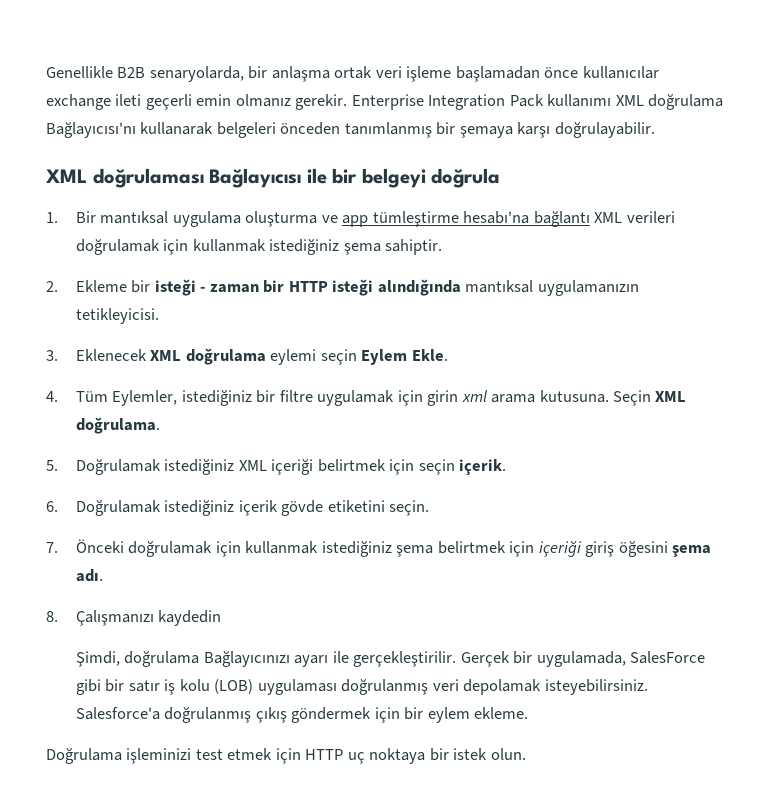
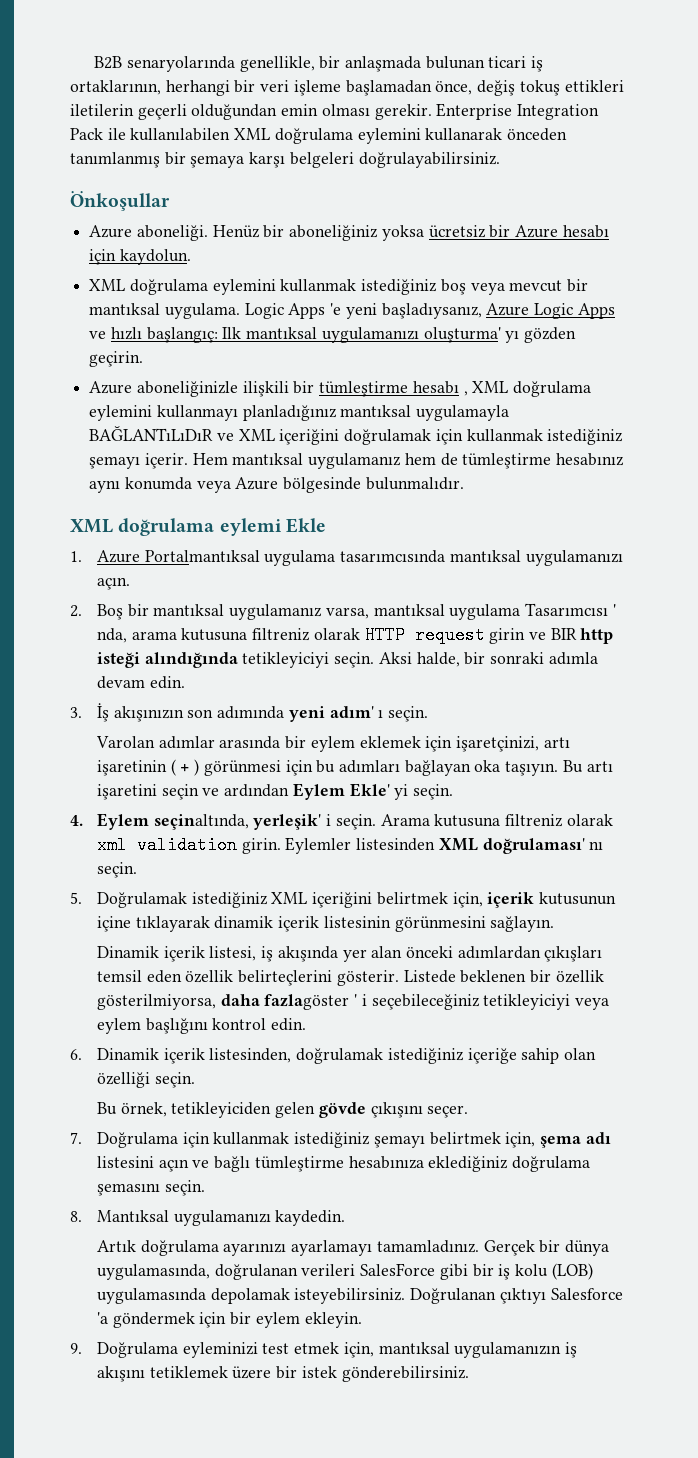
[46,66,659,82] [46,93,724,110] [46,121,276,138] Genellikle B2B senaryolarda, bir anlaşma ortak veri işleme başlamadan önce kullanıcılar exchange ileti geçerli emin olmanız gerekir. Enterprise Integration Pack kullanımı XML doğrulama Bağlayıcısı'nı kullanarak belgeleri -> [94,56,544,72] [70,80,624,96] [70,103,600,120] [70,128,503,144] B2B senaryolarında genellikle, bir anlaşmada bulunan ticari iş ortaklarının, herhangi bir veri işleme başlamadan önce, değiş tokuş ettikleri iletilerin geçerli olduğundan emin olması gerekir. Enterprise Integration Pack ile kullanılabilen XML doğrulama eylemini kullanarak
[554,121,655,138] [46,168,501,188] [46,210,675,227] [75,238,443,255] [46,279,639,296] [75,308,159,324] [46,348,448,365] [46,389,687,406] [75,417,160,434] [46,458,507,475] [46,499,430,516] [46,539,712,557] [75,569,103,582] [46,610,222,626] [75,650,626,667] doğrulayabilir. // XML doğrulaması Bağlayıcısı ile bir belgeyi doğrula // 1. Bir mantıksal uygulama oluşturma ve app tümleştirme hesabı'na bağlantı XML verileri doğrulamak için kullanmak istediğiniz şema sahiptir. // 2. Ekleme bir isteği - zaman bir HTTP isteği alındığında mantıksal uygulamanızın tetikleyicisi. // 3. Eklenecek XML doğrulama eylemi seçin Eylem Ekle. // 4. Tüm Eylemler, istediğiniz bir filtre uygulamak için girin xml arama kutusuna. Seçin XML doğrulama. // 5. Doğrulamak istediğiniz XML içeriği belirtmek için seçin içerik. // 6. Doğrulamak istediğiniz içerik gövde etiketini seçin. // 7. Önceki doğrulamak için kullanmak istediğiniz şema belirtmek için içeriği giriş öğesini şema adı. // 8. Çalışmanızı kaydedin // Şimdi, doğrulama Bağlayıcınızı ayarı ile gerçekleştirilir. Gerçek bir uygulamada, -> [289,152,500,168] [70,191,170,211] [89,225,609,241] [89,249,191,265] [89,279,589,295] [89,303,615,319] [89,327,577,343] [89,351,144,367] [89,381,592,397] [89,405,510,421] [89,426,624,445] [89,453,625,469] [89,477,464,493] [70,518,326,536] [70,550,623,566] [96,577,130,590] [70,603,616,620] [96,626,614,644] [96,652,598,668] [96,676,185,689] [70,703,429,722] [95,736,570,752] [96,759,613,776] [96,783,454,800] [70,813,613,830] [96,836,604,854] [96,862,137,878] [70,892,617,908] [96,916,555,932] [96,946,603,962] [96,970,604,986] [96,994,610,1010] [96,1018,307,1034] [70,1048,597,1064] [96,1072,195,1088] [96,1102,469,1118] [70,1132,611,1148] [96,1156,591,1172] [96,1180,205,1196] [70,1210,346,1226] [96,1240,610,1256] [96,1264,356,1280] belgeleri doğrulayabilirsiniz. // Önkoşullar // Azure aboneliği. Henüz bir aboneliğiniz yoksa ücretsiz bir Azure hesabı için kaydolun. // XML doğrulama eylemini kullanmak istediğiniz boş veya mevcut bir mantıksal uygulama. Logic Apps 'e yeni başladıysanız, Azure Logic Apps ve hızlı başlangıç: Ilk mantıksal uygulamanızı oluşturma' yı gözden geçirin. // Azure aboneliğinizle ilişkili bir tümleştirme hesabı , XML doğrulama eylemini kullanmayı planladığınız mantıksal uygulamayla BAĞLANTıLıDıR ve XML içeriğini doğrulamak için kullanmak istediğiniz şemayı içerir. Hem mantıksal uygulamanız hem de tümleştirme hesabınız aynı konumda veya Azure bölgesinde bulunmalıdır. // XML doğrulama eylemi Ekle // 1. Azure Portalmantıksal uygulama tasarımcısında mantıksal uygulamanızı açın. // 2. Boş bir mantıksal uygulamanız varsa, mantıksal uygulama Tasarımcısı ' nda, arama kutusuna filtreniz olarak HTTP request girin ve BIR http isteği alındığında tetikleyiciyi seçin. Aksi halde, bir sonraki adımla devam edin. // 3. İş akışınızın son adımında yeni adım' ı seçin. // Varolan adımlar arasında bir eylem eklemek için işaretçinizi, artı işaretinin ( + ) görünmesi için bu adımları bağlayan oka taşıyın. Bu artı işaretini seçin ve ardından Eylem Ekle' yi seçin. // 4. Eylem seçinaltında, yerleşik' i seçin. Arama kutusuna filtreniz olarak xml validation girin. Eylemler listesinden XML doğrulaması' nı seçin. // 5. Doğrulamak istediğiniz XML içeriğini belirtmek için, içerik kutusunun içine tıklayarak dinamik içerik listesinin görünmesini sağlayın. // Dinamik içerik listesi, iş akışında yer alan önceki adımlardan çıkışları temsil eden özellik belirteçlerini gösterir. Listede beklenen bir özellik gösterilmiyorsa, daha fazlagöster ' i seçebileceğiniz tetikleyiciyi veya eylem başlığını kontrol edin. // 6. Dinamik içerik listesinden, doğrulamak istediğiniz içeriğe sahip olan özelliği seçin. // Bu örnek, tetikleyiciden gelen gövde çıkışını seçer. // 7. Doğrulama için kullanmak istediğiniz şemayı belirtmek için, şema adı listesini açın ve bağlı tümleştirme hesabınıza eklediğiniz doğrulama şemasını seçin. // 8. Mantıksal uygulamanızı kaydedin. // Artık doğrulama ayarınızı ayarlamayı tamamladınız. Gerçek bir dünya uygulamasında, doğrulanan verileri
[128,680,160,692] satır -> (494, 1270) none
[257,678,648,695] [75,706,529,723] [46,747,426,764] uygulaması doğrulanmış veri depolamak isteyebilirsiniz. Salesforce'a doğrulanmış çıkış göndermek için bir eylem ekleme. // Doğrulama işleminizi test etmek için HTTP uç noktaya -> [96,1288,623,1304] [96,1312,362,1328] [70,1342,578,1358] [96,1366,272,1382] uygulamasında depolamak isteyebilirsiniz. Doğrulanan çıktıyı Salesforce 'a göndermek için bir eylem ekleyin. // 9. Doğrulama eyleminizi test etmek için, mantıksal uygulamanızın iş akışını tetiklemek üzere
[490,748,526,760] olun. -> [341,1366,469,1382] gönderebilirsiniz.

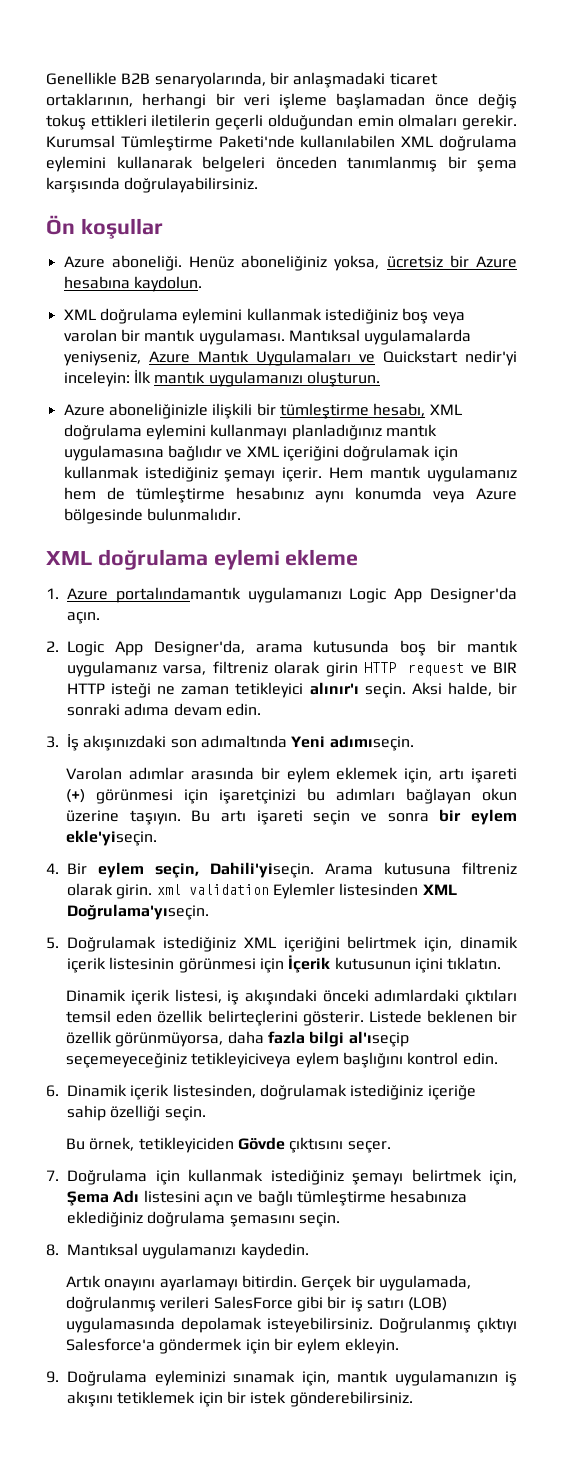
[94,56,544,72] B2B senaryolarında genellikle, bir anlaşmada bulunan ticari iş -> [46,72,438,88] Genellikle B2B senaryolarında, bir anlaşmadaki ticaret
[435,81,473,95] önce, -> [434,94,469,106] önce
[321,103,600,120] [70,128,126,140] olması gerekir. Enterprise Integration Pack ile -> [398,114,517,130] [46,135,295,151] olmaları gerekir. Kurumsal Tümleştirme Paketi'nde
(503, 134) none -> [202,156,265,172] belgeleri
[190,152,354,168] şemaya karşı belgeleri -> [477,160,517,172] [46,177,120,193] şema karşısında
[70,191,170,211] Önkoşullar -> [46,215,163,239] Ön koşullar
[263,225,424,241] bir aboneliğiniz yoksa -> [241,255,380,271] aboneliğiniz yoksa,
[562,225,609,238] [89,249,117,265] hesabı için -> [63,276,130,289] hesabına
[509,279,589,292] [89,303,615,319] [89,327,577,343] [89,351,144,367] mevcut bir mantıksal uygulama. Logic Apps 'e yeni başladıysanız, Azure Logic Apps ve hızlı başlangıç: Ilk mantıksal uygulamanızı oluşturma' yı gözden geçirin. -> [63,329,472,345] [63,350,517,366] [63,370,380,387] varolan bir mantık uygulaması. Mantıksal uygulamalarda yeniyseniz, Azure Mantık Uygulamaları ve Quickstart nedir'yi inceleyin: İlk mantık uygulamanızı oluşturun.
[412,381,468,396] hesabı , -> [373,403,426,417] hesabı,
[340,405,510,421] [89,426,214,441] mantıksal uygulamayla BAĞLANTıLıDıR -> [385,424,437,437] [63,445,222,461] mantık uygulamasına bağlıdır
[232,453,304,465] mantıksal -> [370,466,422,479] mantık
[285,518,326,533] Ekle -> [285,549,359,566] ekleme
[144,550,623,566] [96,577,130,590] [70,603,616,620] [96,628,360,643] Portalmantıksal uygulama tasarımcısında mantıksal uygulamanızı açın. // 2. Boş bir mantıksal uygulamanız varsa, mantıksal uygulama Tasarımcısı ' nda, arama kutusuna filtreniz olarak -> [115,587,517,603] [67,612,100,624] [46,640,518,656] [67,661,358,677] portalındamantık uygulamanızı Logic App Designer'da açın. // 2. Logic App Designer'da, arama kutusunda boş bir mantık uygulamanız varsa, filtreniz olarak girin
[489,628,526,644] girin -> (465, 669) none
[580,628,614,644] [96,652,330,668] http isteği alındığında tetikleyiciyi -> [67,682,359,698] HTTP isteği ne zaman tetikleyici alınır'ı
[548,652,598,665] adımla -> [124,703,170,716] adıma
[113,706,429,722] akışınızın son adımında yeni adım' ı seçin. -> [83,735,414,751] akışınızdaki son adımaltında Yeni adımıseçin.
[425,736,570,752] [96,759,313,776] için işaretçinizi, artı işaretinin ( + ) görünmesi için -> [404,768,517,783] [66,789,297,804] için, artı işareti (+) görünmesi için işaretçinizi
[474,760,501,772] oka -> [482,788,517,801] [66,810,120,822] okun üzerine
[96,784,157,800] işaretini -> [256,810,303,825] işareti
[224,783,454,800] [70,813,376,830] ardından Eylem Ekle' yi seçin. // 4. Eylem seçinaltında, yerleşik' i seçin. -> [387,809,517,825] [66,830,158,846] [46,862,314,878] sonra bir eylem ekle'yiseçin. // 4. Bir eylem seçin, Dahili'yiseçin.
(613, 820) none -> [116,884,153,899] girin.
[241,838,281,854] girin. -> (269, 889) none
[482,838,604,854] [96,862,137,878] doğrulaması' nı seçin. -> [67,904,209,920] Doğrulama'yıseçin.
[487,892,617,908] [96,916,555,932] [96,946,603,962] içerik kutusunun içine tıklayarak dinamik içerik listesinin görünmesini sağlayın. // Dinamik içerik listesi, iş akışında yer alan önceki adımlardan çıkışları -> [459,936,518,949] [67,955,502,973] [66,989,517,1005] dinamik içerik listesinin görünmesi için İçerik kutusunun içini tıklatın. // Dinamik içerik listesi, iş akışındaki önceki adımlardaki çıktıları
[96,994,610,1010] gösterilmiyorsa, daha fazlagöster ' i seçebileceğiniz tetikleyiciyi veya -> [115,1031,409,1047] [66,1052,292,1068] görünmüyorsa, daha fazla bilgi al'ıseçip seçemeyeceğiniz tetikleyiciveya
[564,1048,597,1060] olan -> (106, 1113) none
[275,1102,423,1118] gelen gövde çıkışını -> [238,1137,344,1153] Gövde çıktısını
[540,1132,611,1148] şema adı -> [67,1190,140,1206] Şema Adı
[140,1240,610,1256] [96,1264,298,1280] doğrulama ayarınızı ayarlamayı tamamladınız. Gerçek bir dünya uygulamasında, doğrulanan -> [104,1275,472,1291] [66,1296,157,1312] onayını ayarlamayı bitirdin. Gerçek bir uygulamada, doğrulanmış
[515,1264,549,1277] kolu -> [367,1297,405,1309] satırı
[410,1288,623,1304] [96,1312,108,1324] Doğrulanan çıktıyı Salesforce 'a -> [379,1317,517,1333] [66,1338,156,1351] Doğrulanmış çıktıyı Salesforce'a
[262,1342,450,1358] test etmek için, mantıksal -> [233,1370,388,1386] sınamak için, mantık
[232,1366,272,1379] üzere -> [198,1392,223,1407] için

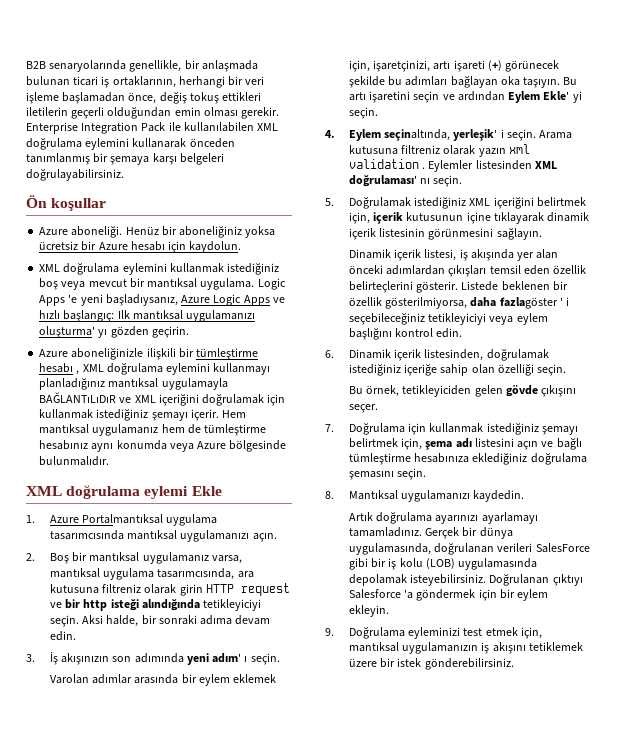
[46,72,438,88] Genellikle B2B senaryolarında, bir anlaşmadaki ticaret -> [26,60,258,72] [26,76,110,88] B2B senaryolarında genellikle, bir anlaşmada bulunan ticari iş
[434,94,469,106] önce -> [128,92,157,104] önce,
[398,114,517,130] [46,135,295,151] olmaları gerekir. Kurumsal Tümleştirme Paketi'nde -> [203,107,280,119] [26,122,181,134] olması gerekir. Enterprise Integration Pack ile
[202,156,265,172] belgeleri -> (187, 143) none
[477,160,517,172] [46,177,120,193] şema karşısında -> [110,153,224,165] şemaya karşı belgeleri
[241,255,380,271] aboneliğiniz yoksa, -> [161,225,276,238] bir aboneliğiniz yoksa
[63,276,130,289] hesabına -> [130,241,187,253] hesabı için
[63,329,472,345] [63,350,517,366] [63,370,380,387] varolan bir mantık uygulaması. Mantıksal uygulamalarda yeniyseniz, Azure Mantık Uygulamaları ve Quickstart nedir'yi inceleyin: İlk mantık uygulamanızı oluşturun. -> [88,278,286,290] [39,294,285,306] [39,310,256,322] [39,326,189,338] mevcut bir mantıksal uygulama. Logic Apps 'e yeni başladıysanız, Azure Logic Apps ve hızlı başlangıç: Ilk mantıksal uygulamanızı oluşturma' yı gözden geçirin.
[373,403,426,417] hesabı, -> [39,363,80,375] hesabı ,
[385,424,437,437] [63,445,222,461] mantık uygulamasına bağlıdır -> [108,378,228,390] [39,392,117,403] mantıksal uygulamayla BAĞLANTıLıDıR
[370,466,422,479] mantık -> [39,424,90,434] mantıksal
[285,549,359,566] ekleme -> [191,486,222,496] Ekle
[115,587,517,603] [67,612,100,624] [46,640,518,656] [67,661,207,677] portalındamantık uygulamanızı Logic App Designer'da açın. // 2. Logic App Designer'da, arama kutusunda boş bir mantık uygulamanız varsa, -> [82,514,218,526] [49,530,277,542] [26,552,242,564] [49,568,254,580] [49,584,99,594] Portalmantıksal uygulama tasarımcısında mantıksal uygulamanızı açın. // 2. Boş bir mantıksal uygulamanız varsa, mantıksal uygulama tasarımcısında, ara kutusuna
[493,662,518,673] [67,682,359,698] BIR HTTP isteği ne zaman tetikleyici alınır'ı -> [65,599,262,611] bir http isteği alındığında tetikleyiciyi
[83,735,414,751] akışınızdaki son adımaltında Yeni adımıseçin. -> [61,653,280,665] akışınızın son adımında yeni adım' ı seçin.
(433, 775) none -> [373,60,431,72] işaretçinizi,
[96,789,297,804] görünmesi için işaretçinizi -> [505,60,560,72] [348,76,385,88] görünecek şekilde
[482,788,517,801] [66,810,120,822] okun üzerine -> [500,76,520,86] oka
[256,810,303,825] işareti -> [369,91,411,103] işaretini
[387,809,517,825] [66,830,158,846] [46,862,314,878] sonra bir eylem ekle'yiseçin. // 4. Bir eylem seçin, Dahili'yiseçin. -> [457,91,582,103] [348,107,378,119] [325,129,536,141] ardından Eylem Ekle' yi seçin. // 4. Eylem seçinaltında, yerleşik' i seçin.
[116,884,153,899] girin. -> [478,148,506,157] yazın
(269, 889) none -> [422,167,426,169] .
[67,904,209,920] Doğrulama'yıseçin. -> [348,175,463,187] doğrulaması' nı seçin.
[459,936,518,949] [67,955,502,973] [66,989,517,1005] dinamik içerik listesinin görünmesi için İçerik kutusunun içini tıklatın. // Dinamik içerik listesi, iş akışındaki önceki adımlardaki çıktıları -> [373,212,590,224] [348,227,542,240] [348,249,559,261] [348,265,487,277] içerik kutusunun içine tıklayarak dinamik içerik listesinin görünmesini sağlayın. // Dinamik içerik listesi, iş akışında yer alan önceki adımlardan çıkışları
[115,1031,409,1047] [66,1052,292,1068] görünmüyorsa, daha fazla bilgi al'ıseçip seçemeyeceğiniz tetikleyiciveya -> [385,297,570,309] [348,312,514,325] gösterilmiyorsa, daha fazlagöster ' i seçebileceğiniz tetikleyiciyi veya
(106, 1113) none -> [471,364,495,374] olan
[238,1137,344,1153] Gövde çıktısını -> [474,385,577,397] gelen gövde çıkışını
[67,1190,140,1206] Şema Adı -> [425,438,472,450] şema adı
[104,1275,472,1291] [66,1296,157,1312] onayını ayarlamayı bitirdin. Gerçek bir uygulamada, doğrulanmış -> [376,511,538,524] [348,527,513,539] [348,542,495,555] doğrulama ayarınızı ayarlamayı tamamladınız. Gerçek bir dünya uygulamasında, doğrulanan
[367,1297,405,1309] satırı -> [399,558,423,567] kolu
[379,1317,517,1333] [66,1338,156,1351] Doğrulanmış çıktıyı Salesforce'a -> [489,573,583,586] [348,589,414,599] Doğrulanan çıktıyı Salesforce 'a
[233,1370,388,1386] sınamak için, mantık -> [463,627,542,639] [348,642,399,652] test etmek için, mantıksal
[198,1392,223,1407] için -> [348,658,377,667] üzere

